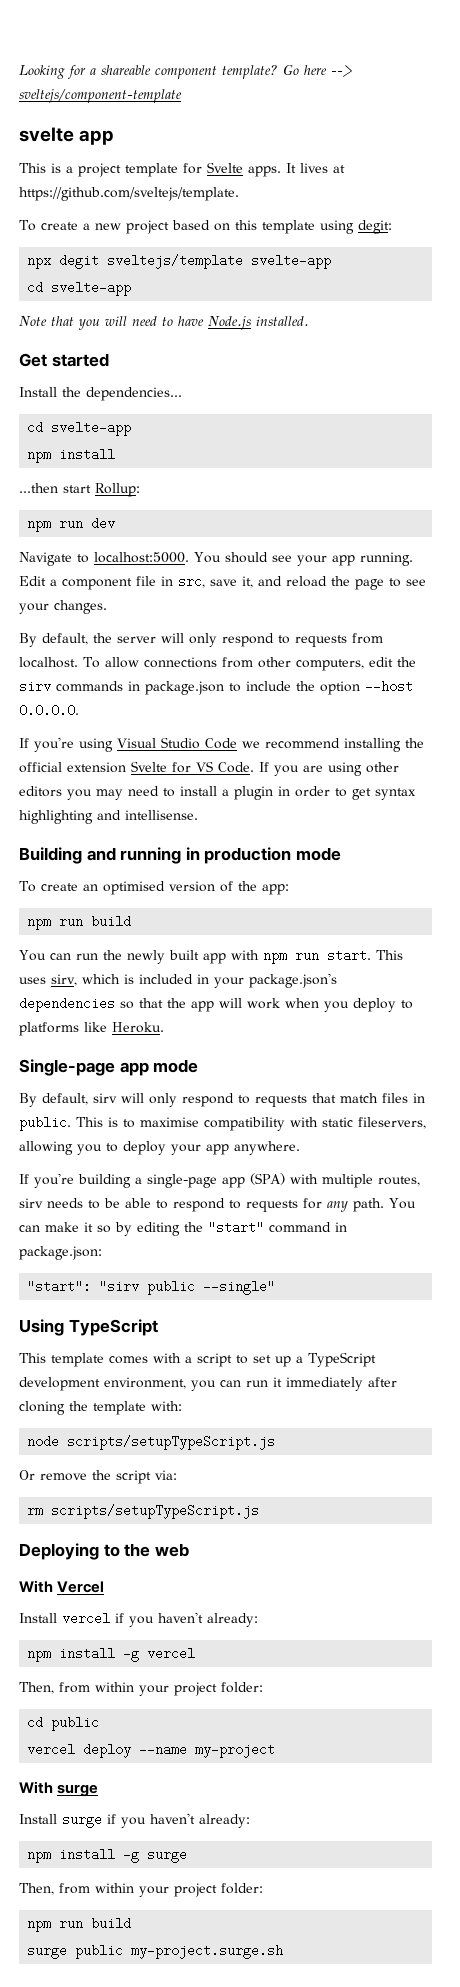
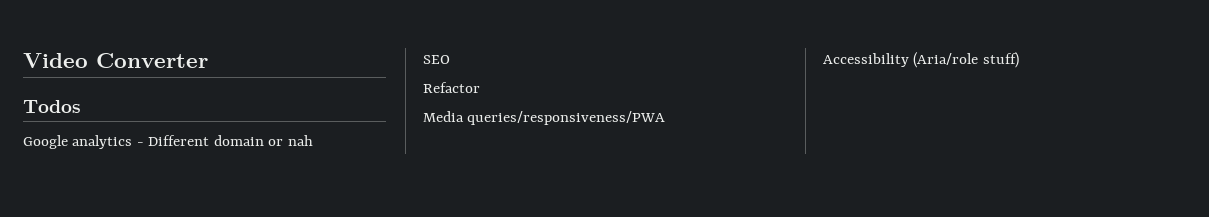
[19,65,352,79] [19,89,182,103] [19,127,115,145] [19,162,345,177] [19,187,239,201] [19,220,392,234] [27,254,332,269] [27,281,132,296] [19,316,309,330] [19,353,109,367] [19,387,182,401] [27,421,132,436] [27,448,116,463] [19,483,140,497] [27,517,116,532] [19,552,413,566] [19,575,426,590] [19,600,107,614] [19,633,383,647] [19,657,416,671] [19,680,413,695] [19,704,79,717] [19,737,424,752] [19,761,399,776] [19,786,416,800] [19,810,198,824] [19,847,341,864] [19,881,289,895] [27,915,132,930] [19,949,403,964] [19,973,337,988] [19,997,413,1012] [19,1022,164,1036] [19,1059,199,1076] [19,1093,425,1107] [19,1116,426,1131] [19,1141,300,1155] [19,1173,420,1188] [19,1198,416,1212] [19,1221,347,1236] [19,1246,102,1260] [27,1280,276,1295] [19,1319,158,1336] [19,1352,376,1367] [19,1377,397,1391] [19,1401,182,1415] [27,1435,276,1450] [19,1470,177,1484] [27,1504,260,1519] [19,1543,189,1560] [19,1580,105,1593] [19,1612,258,1627] [27,1647,196,1662] [19,1682,263,1696] [27,1716,100,1731] [27,1743,276,1758] [19,1781,99,1797] [19,1813,250,1828] [27,1848,188,1863] [19,1883,263,1897] [27,1917,132,1932] [27,1944,284,1959] Looking for a shareable component template? Go here --> sveltejs/component-template // svelte app // This is a project template for Svelte apps. It lives at https://github.com/sveltejs/template. // To create a new project based on this template using degit: // npx degit sveltejs/template svelte-app // cd svelte-app // Note that you will need to have Node.js installed. // Get started // Install the dependencies... // cd svelte-app // npm install // ...then start Rollup: // npm run dev // Navigate to localhost:5000. You should see your app running. Edit a component file in src, save it, and reload the page to see your changes. // By default, the server will only respond to requests from localhost. To allow connections from other computers, edit the sirv commands in package.json to include the option --host 0.0.0.0. // If you're using Visual Studio Code we recommend installing the official extension Svelte for VS Code. If you are using other editors you may need to install a plugin in order to get syntax highlighting and intellisense. // Building and running in production mode // To create an optimised version of the app: // npm run build // You can run the newly built app with npm run start. This uses sirv, which is included in your package.json's dependencies so that the app will work when you deploy to platforms like Heroku. // Single-page app mode // By default, sirv will only respond to requests that match files in public. This is to maximise compatibility with static fileservers, allowing you to deploy your app anywhere. // If you're building a single-page app (SPA) with multiple routes, sirv needs to be able to respond to requests for any path. You can make it so by editing the "start" command in package.json: // "start": "sirv public --single" // Using TypeScript // This template comes with a script to set up a TypeScript development environment, you can run it immediately after cloning the template with: // node scripts/setupTypeScript.js // Or remove the script via: // rm scripts/setupTypeScript.js // Deploying to the web // With Vercel // Install vercel if you haven't already: // npm install -g vercel // Then, from within your project folder: // cd public // vercel deploy --name my-project // With surge // Install surge if you haven't already: // npm install -g surge // Then, from within your project folder: // npm run build // surge public my-project.surge.sh -> [23,53,208,68] [23,100,81,113] [23,135,313,149] [423,55,450,64] [423,82,480,93] [423,111,666,125] [823,52,1019,68] Video Converter // Todos // Google analytics - Different domain or nah // SEO // Refactor // Media queries/responsiveness/PWA // Accessibility (Aria/role stuff)

